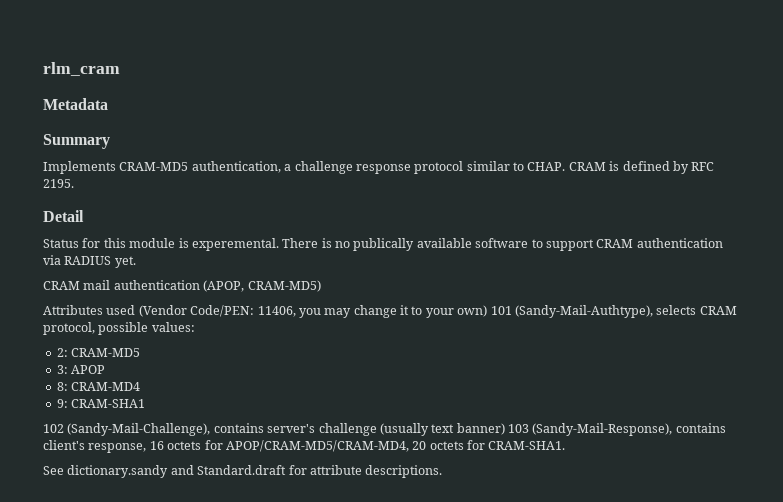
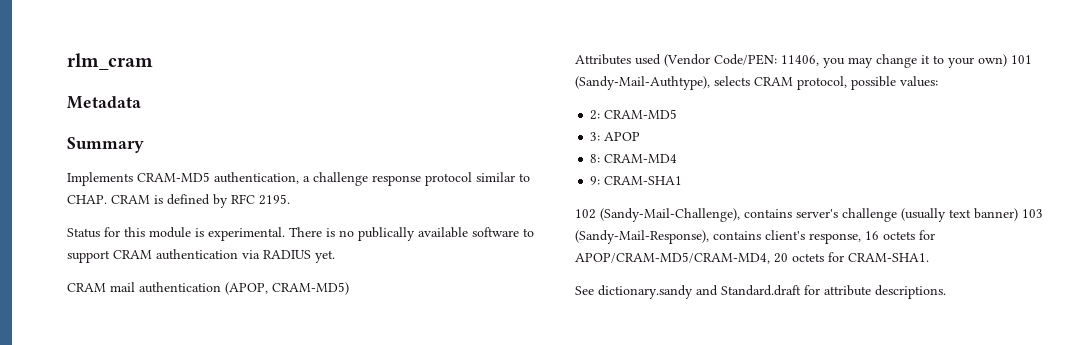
[43,210,84,222] // Detail -> (290, 199) none
[191,238,279,251] experemental. -> [208,227,285,241] experimental.

